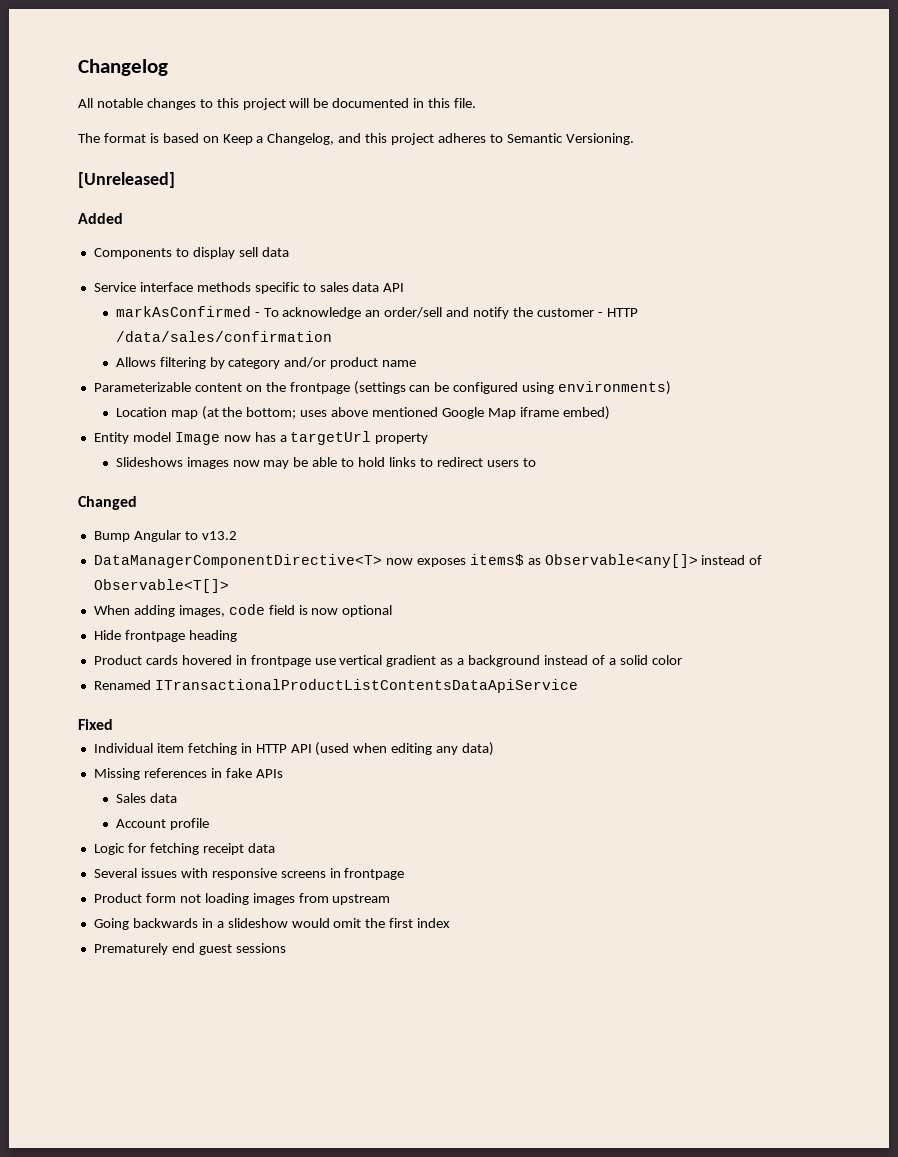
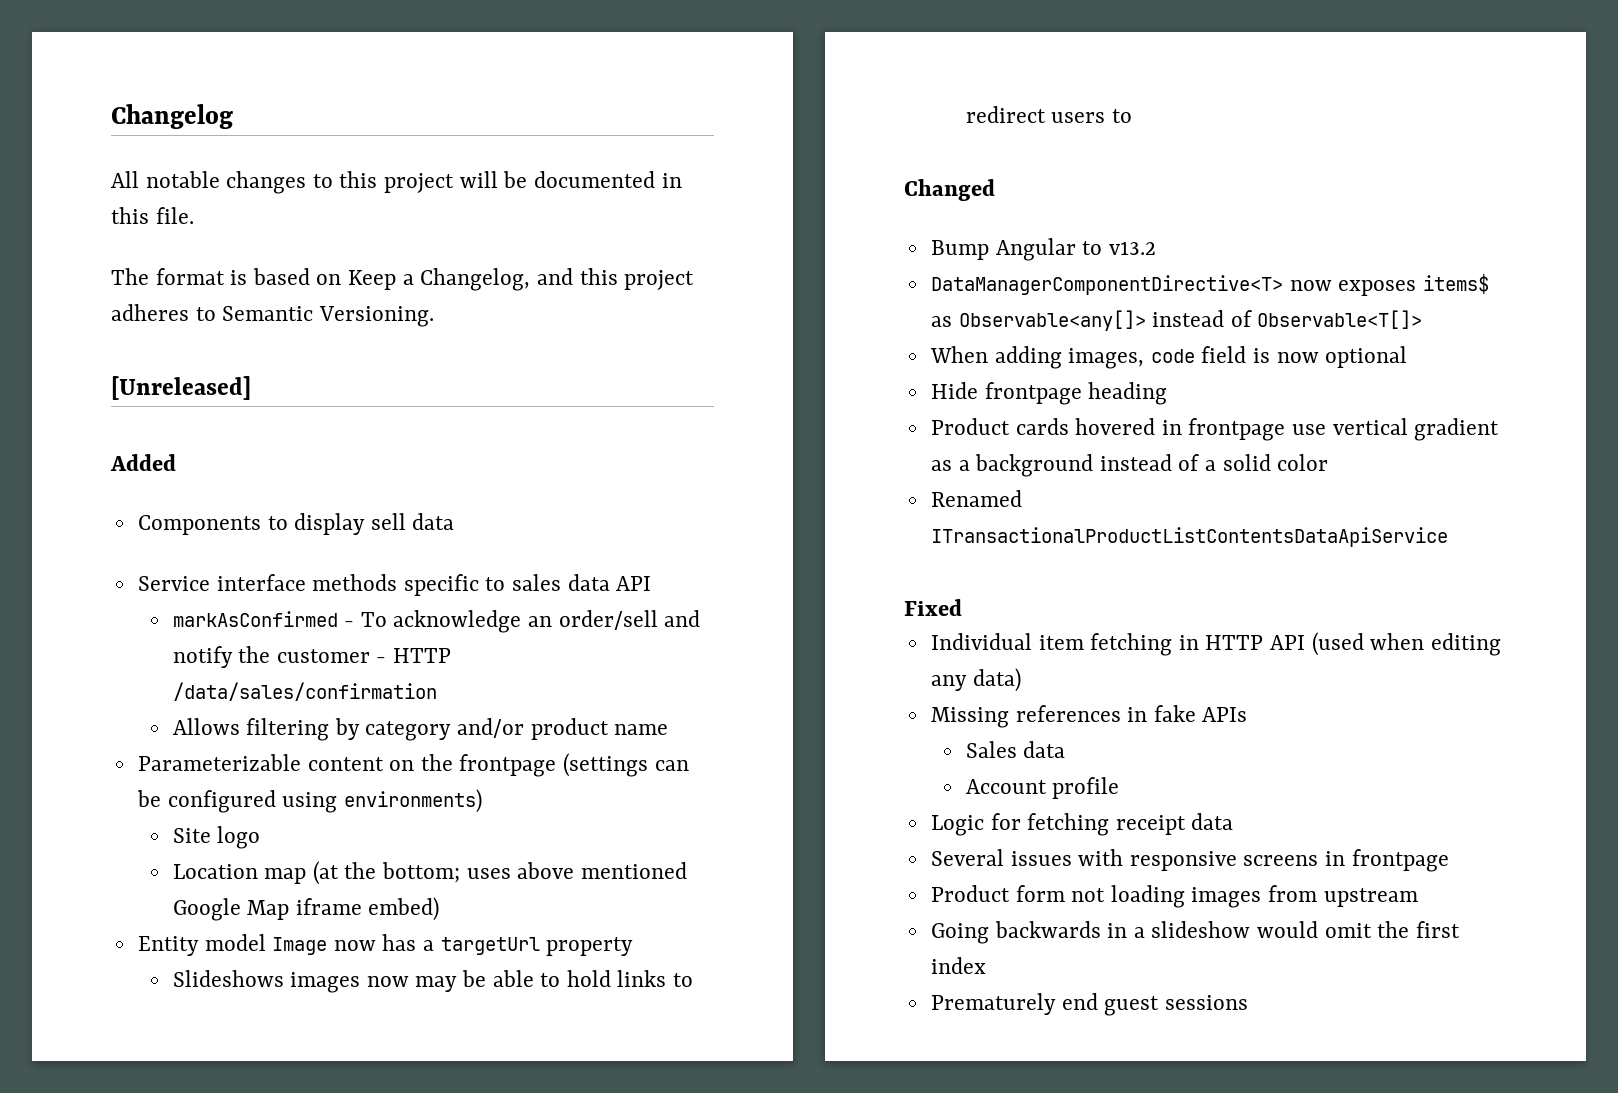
(672, 388) none -> [172,826,261,849] // Site logo

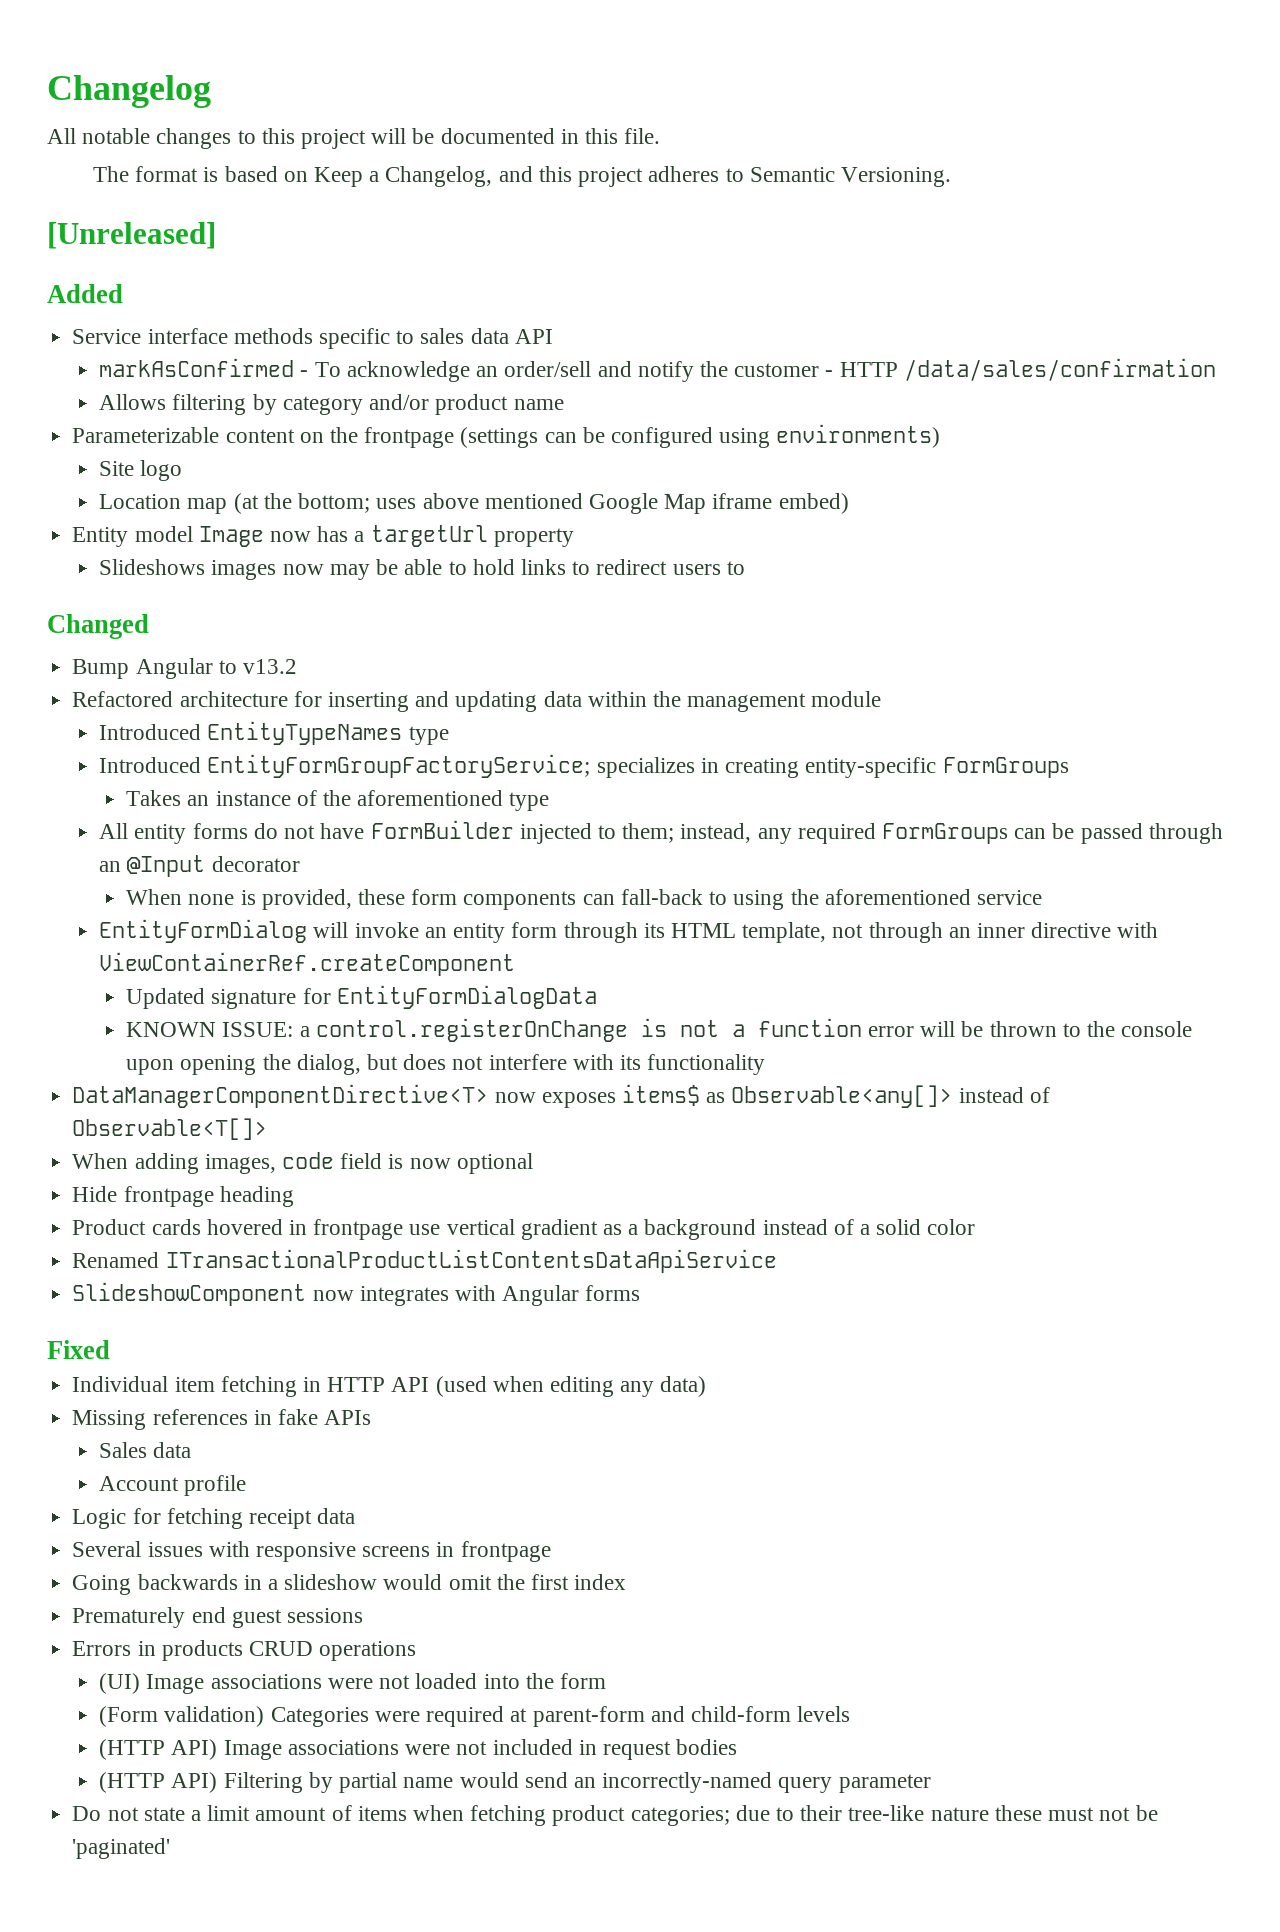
[137,513,455,535] // Components to display sell data -> (123, 293) none
(1156, 248) none -> [72,691,882,712] [99,721,449,745] [99,754,1069,778] [126,790,550,811] [99,820,1223,844] [99,855,300,877] [126,889,1042,910] [99,919,1159,943] [99,952,516,976] [126,985,597,1009] [126,1018,1193,1042] [126,1054,766,1075] // Refactored architecture for inserting and updating data within the management module // Introduced EntityTypeNames type // Introduced EntityFormGroupFactoryService; specializes in creating entity-specific FormGroups // Takes an instance of the aforementioned type // All entity forms do not have FormBuilder injected to them; instead, any required FormGroups can be passed through an @Input decorator // When none is provided, these form components can fall-back to using the aforementioned service // EntityFormDialog will invoke an entity form through its HTML template, not through an inner directive with ViewContainerRef.createComponent // Updated signature for EntityFormDialogData // KNOWN ISSUE: a control.registerOnChange is not a function error will be thrown to the console upon opening the dialog, but does not interfere with its functionality
(1448, 537) none -> [72,1282,641,1306] // SlideshowComponent now integrates with Angular forms
[930,885,1418,908] // Product form not loading images from upstream -> (551, 1551) none
(1248, 1002) none -> [72,1640,417,1661] [99,1673,606,1694] [99,1706,851,1727] [99,1739,738,1760] [99,1772,931,1793] [72,1805,1158,1826] [72,1838,171,1859] // Errors in products CRUD operations // (UI) Image associations were not loaded into the form // (Form validation) Categories were required at parent-form and child-form levels // (HTTP API) Image associations were not included in request bodies // (HTTP API) Filtering by partial name would send an incorrectly-named query parameter // Do not state a limit amount of items when fetching product categories; due to their tree-like nature these must not be 'paginated'

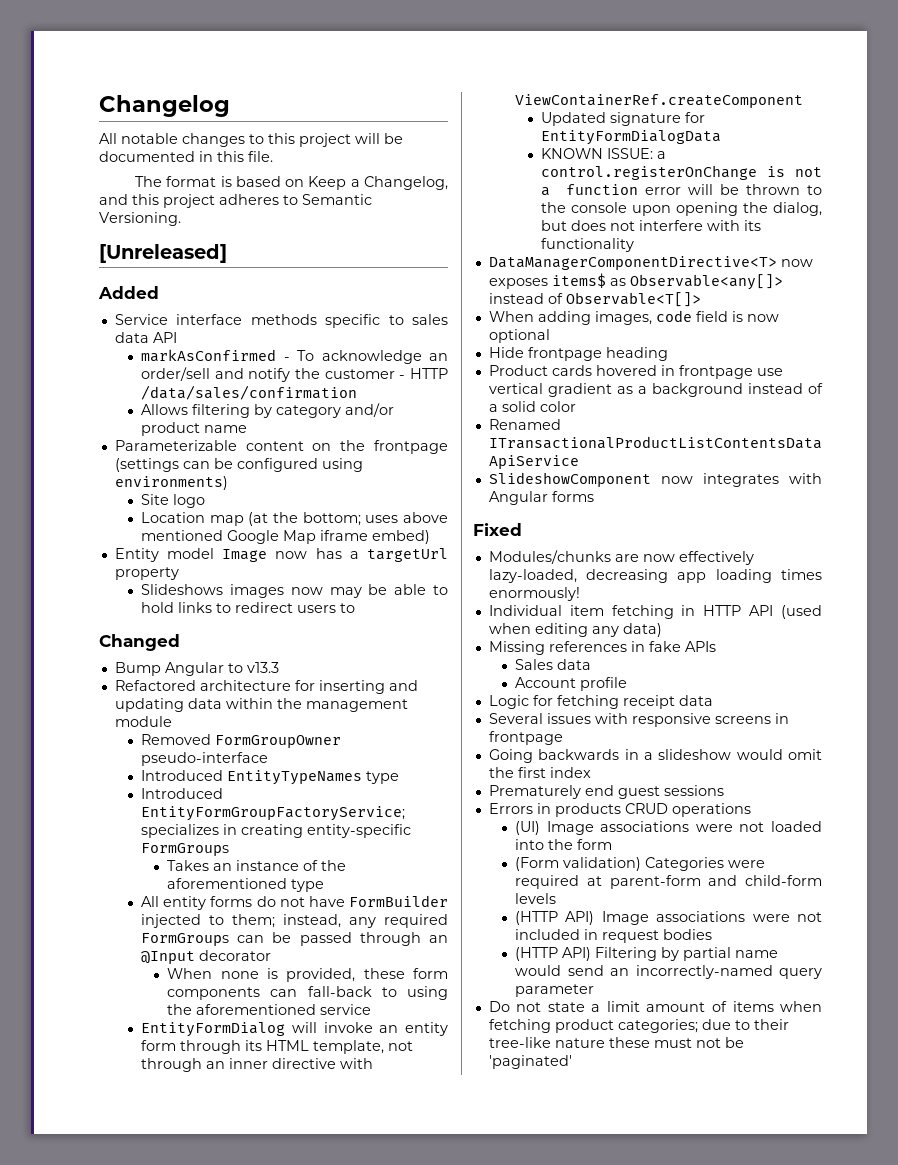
[242,659,297,674] v13.2 -> [246,662,279,673] v13.3
(882, 699) none -> [141,734,342,748] [141,752,269,766] // Removed FormGroupOwner pseudo-interface
(110, 1349) none -> [488,550,754,565] [488,569,822,583] [488,587,580,601] // Modules/chunks are now effectively lazy-loaded, decreasing app loading times enormously!

